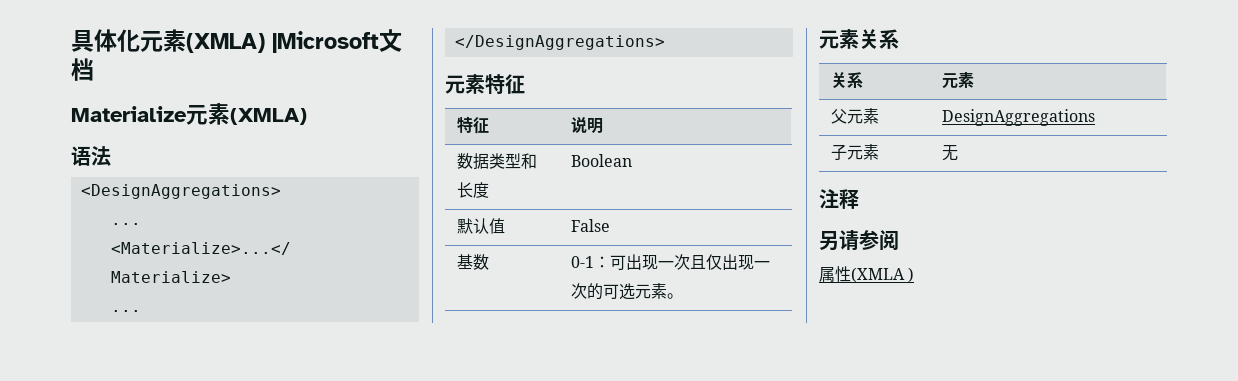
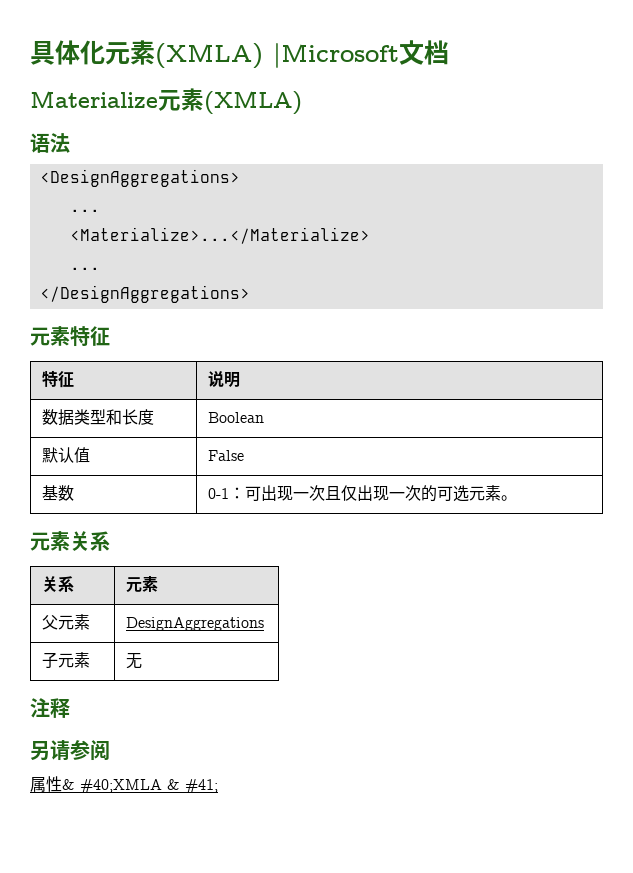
[851,267,915,283] (XMLA ) -> [62,779,218,793] & #40;XMLA & #41;

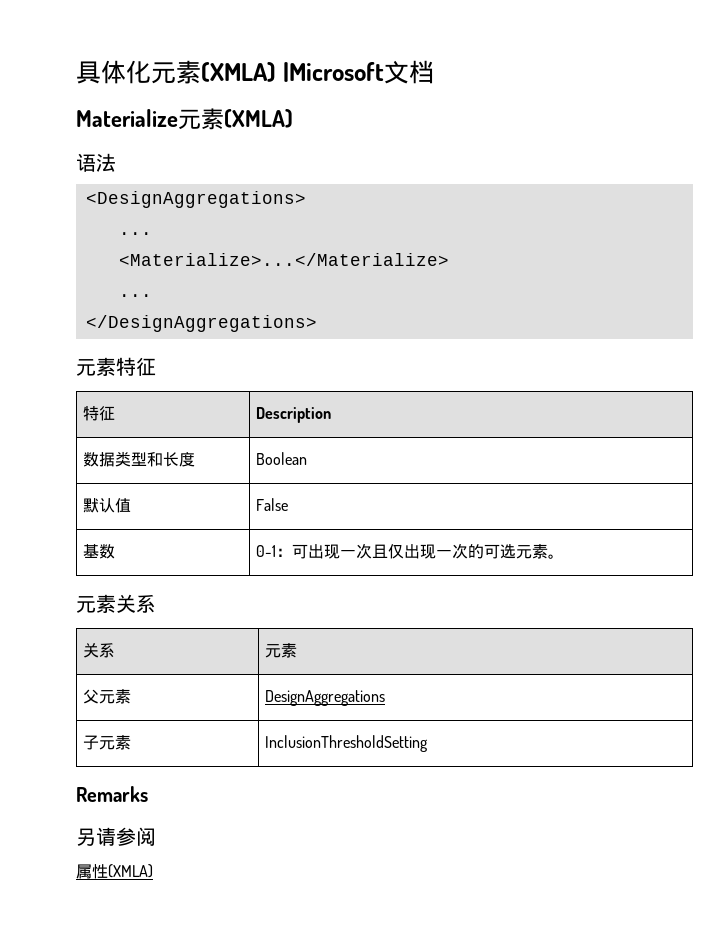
[208,371,241,388] 说明 -> [256,407,332,423] Description
[126,653,143,669] [30,698,70,718] 无 // 注释 -> [265,735,429,752] [76,786,148,802] InclusionThresholdSetting // Remarks
[62,779,218,793] & #40;XMLA & #41; -> [108,864,153,878] (XMLA)

